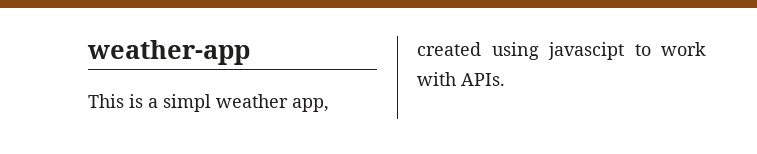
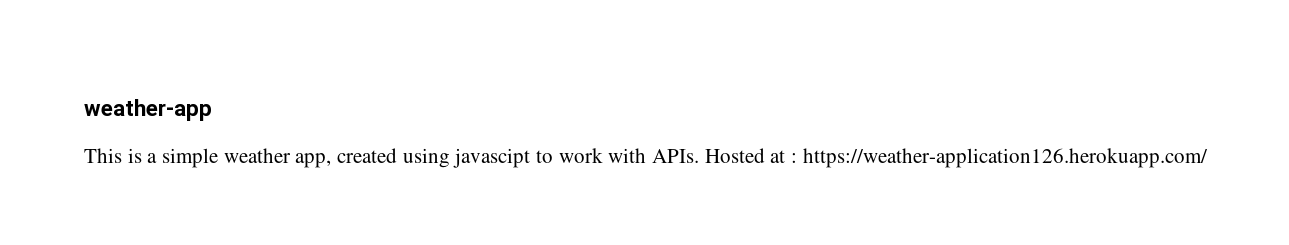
[163,94,211,112] simpl -> [162,148,219,168] simple
(505, 79) none -> [704,148,1208,168] Hosted at : https://weather-application126.herokuapp.com/

